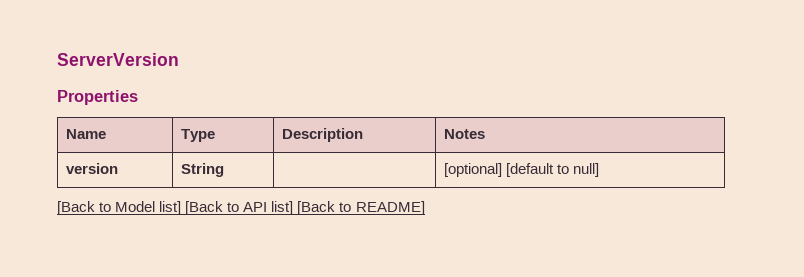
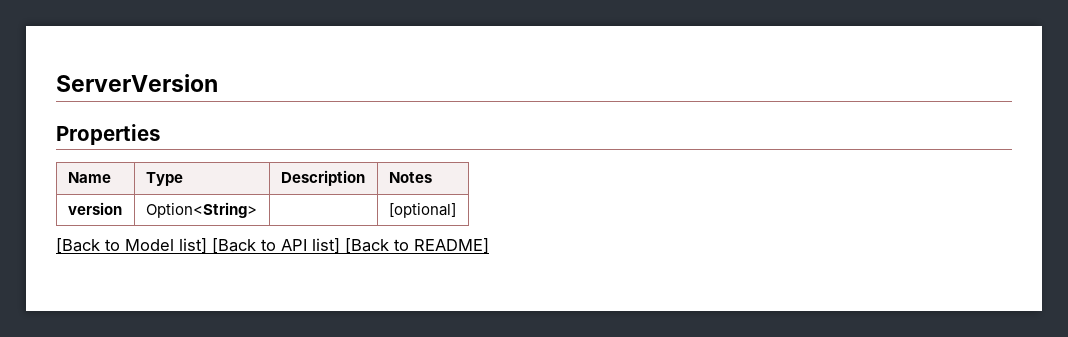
[181,163,225,177] String -> [145,202,257,218] Option<String>
[506,163,600,177] [default to null] -> (456, 210) none

